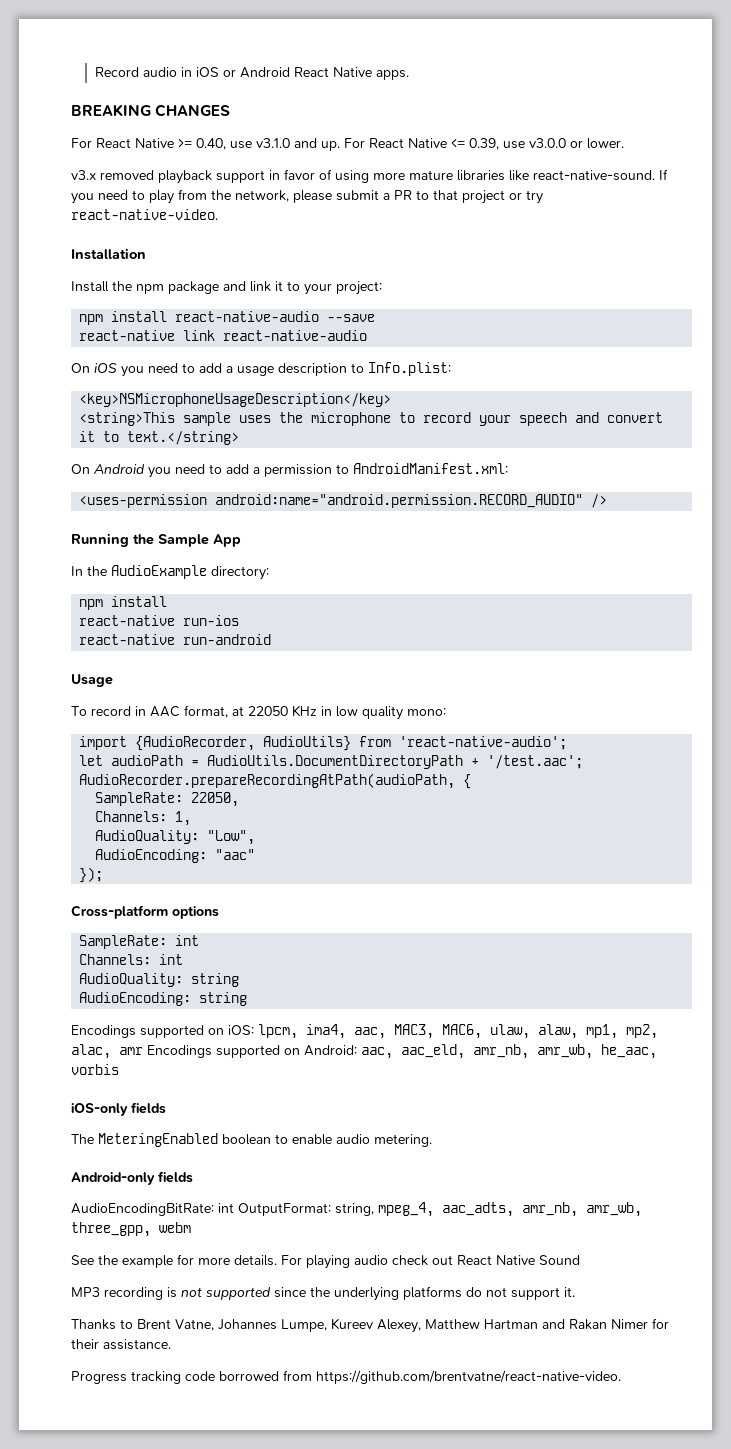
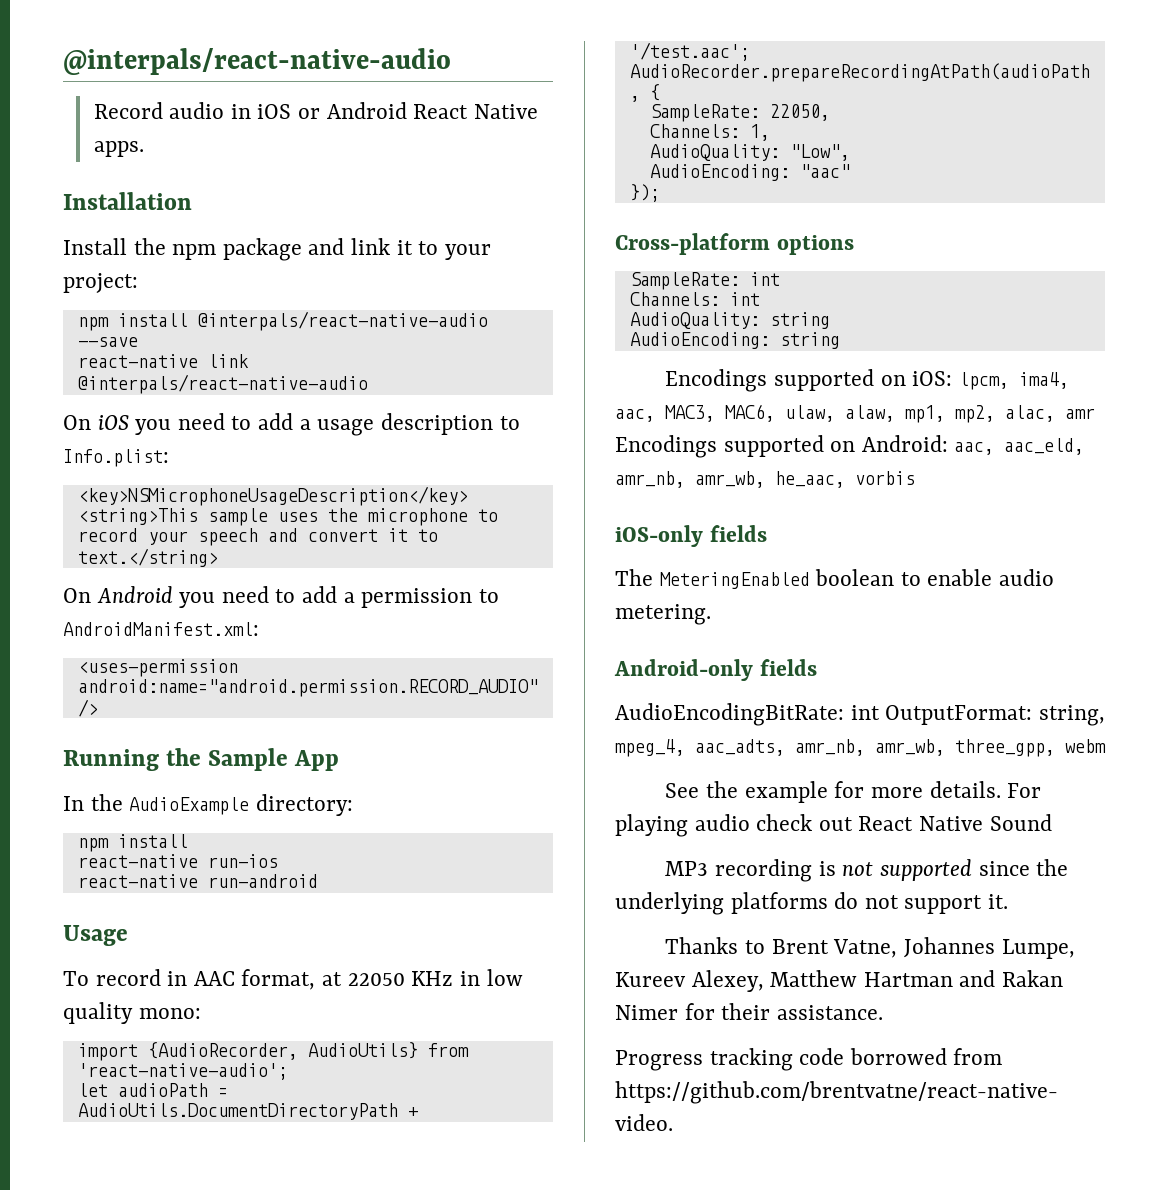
(94, 72) none -> [63,48,451,75] @interpals/react-native-audio //
[71,104,231,117] [71,138,624,151] [71,169,668,184] [71,189,543,204] [71,209,218,220] // BREAKING CHANGES // For React Native >= 0.40, use v3.1.0 and up. For React Native <= 0.39, use v3.0.0 or lower. // v3.x removed playback support in favor of using more mature libraries like react-native-sound. If you need to play from the network, please submit a PR to that project or try react-native-video. -> (144, 149) none
[175,311,320,322] react-native-audio -> [197,311,488,331] @interpals/react-native-audio
[223,330,368,341] react-native-audio -> [77,374,368,394] @interpals/react-native-audio

